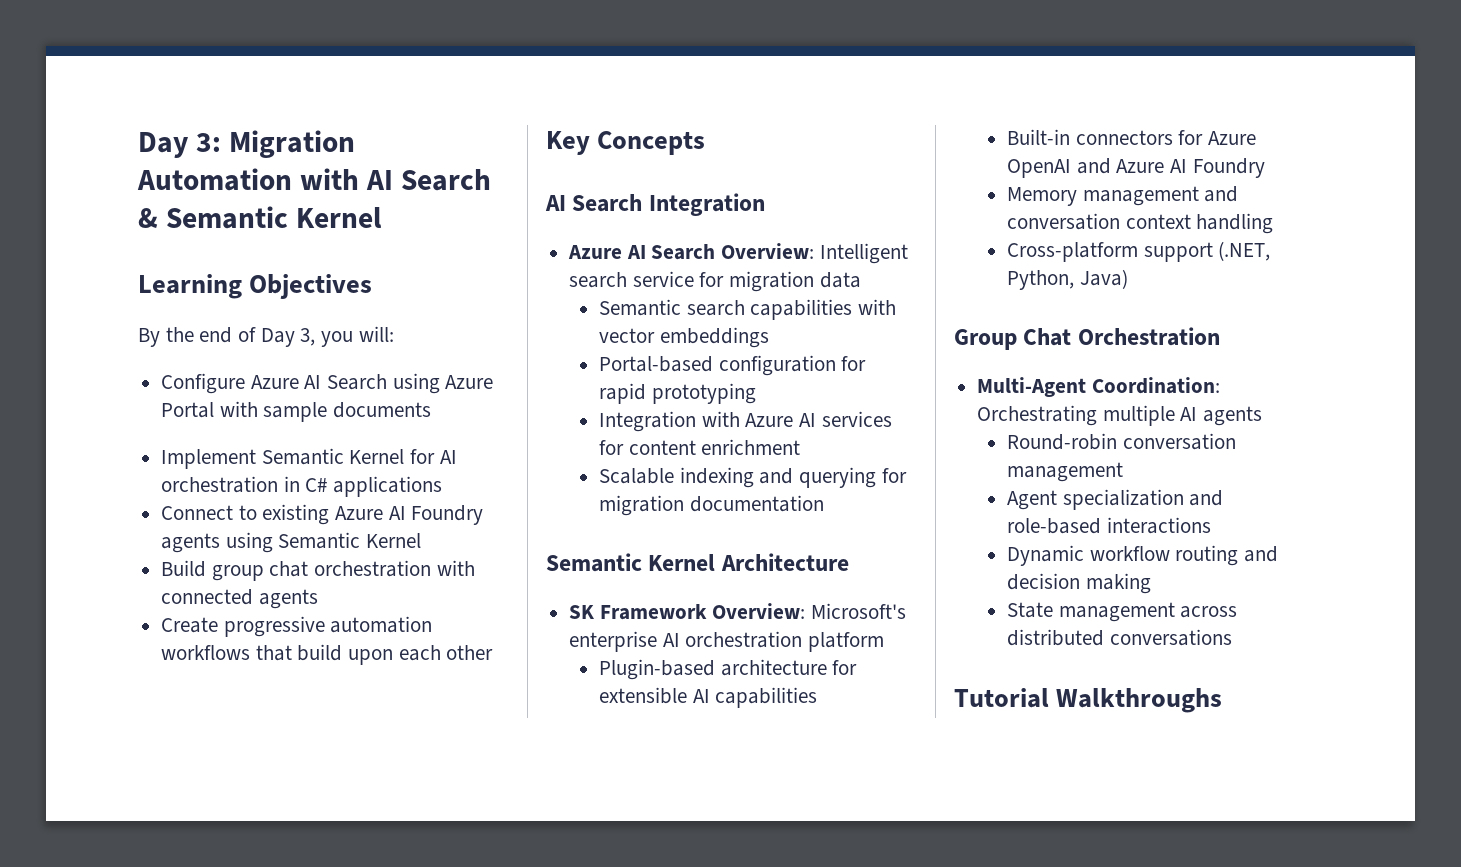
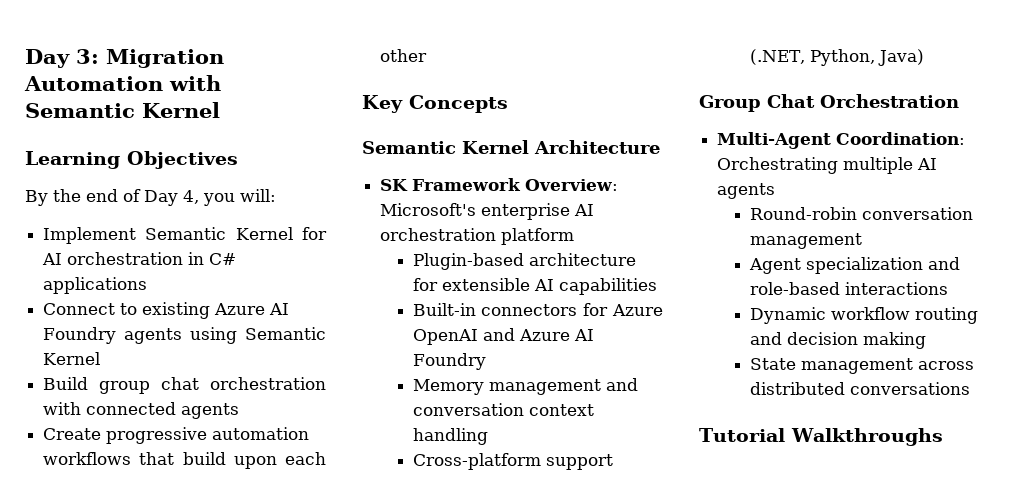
[365,169,491,191] [138,208,158,228] AI Search & -> (221, 83) none
[300,328,316,346] 3, -> [183,190,199,204] 4,
[161,373,494,394] [161,401,432,422] // Configure Azure AI Search using Azure Portal with sample documents -> (276, 195) none
[545,193,765,216] [568,243,908,264] [569,271,861,292] [599,299,897,320] [599,327,769,348] [599,355,867,376] [599,383,756,404] [599,411,892,432] [599,439,801,455] [599,467,907,488] [599,495,824,516] // AI Search Integration // Azure AI Search Overview: Intelligent search service for migration data // Semantic search capabilities with vector embeddings // Portal-based configuration for rapid prototyping // Integration with Azure AI services for content enrichment // Scalable indexing and querying for migration documentation -> (508, 104) none

